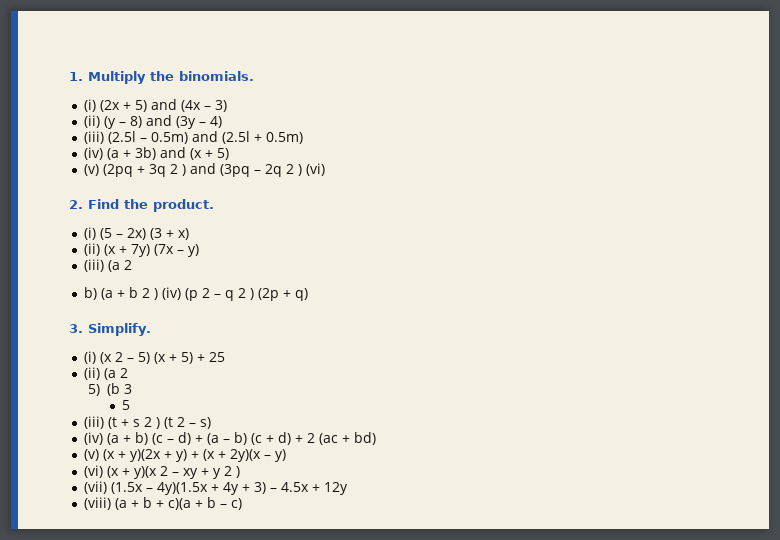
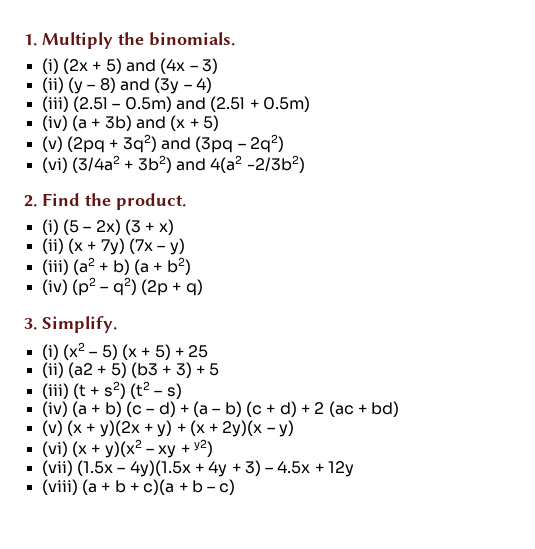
[148,163,325,177] 3q 2 ) and (3pq – 2q 2 ) (vi) -> [122,134,284,153] [41,155,305,173] 3q2) and (3pq – 2q2) // (vi) (3/4a2 + 3b2) and 4(a2 -2/3b2)
[107,260,132,272] (a 2 // -> [72,257,109,275] (a2 +
[128,287,254,301] b 2 ) (iv) (p 2 – q 2 ) -> [166,257,191,275] [41,277,137,296] b2) // (iv) (p2 – q2)
[99,352,123,364] (x 2 -> [62,342,85,360] (x2
[103,368,128,380] [88,383,133,396] (a 2 // 5) (b 3 // -> [67,362,205,378] (a2 + 5) (b3 + 3) +
[132,417,185,429] s 2 ) (t 2 -> [103,381,150,399] s2) (t2
[133,466,168,479] y)(x 2 -> [104,439,142,458] y)(x2
[212,466,240,479] y 2 ) -> [193,439,213,457] y2)

